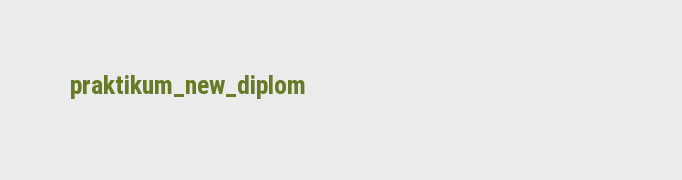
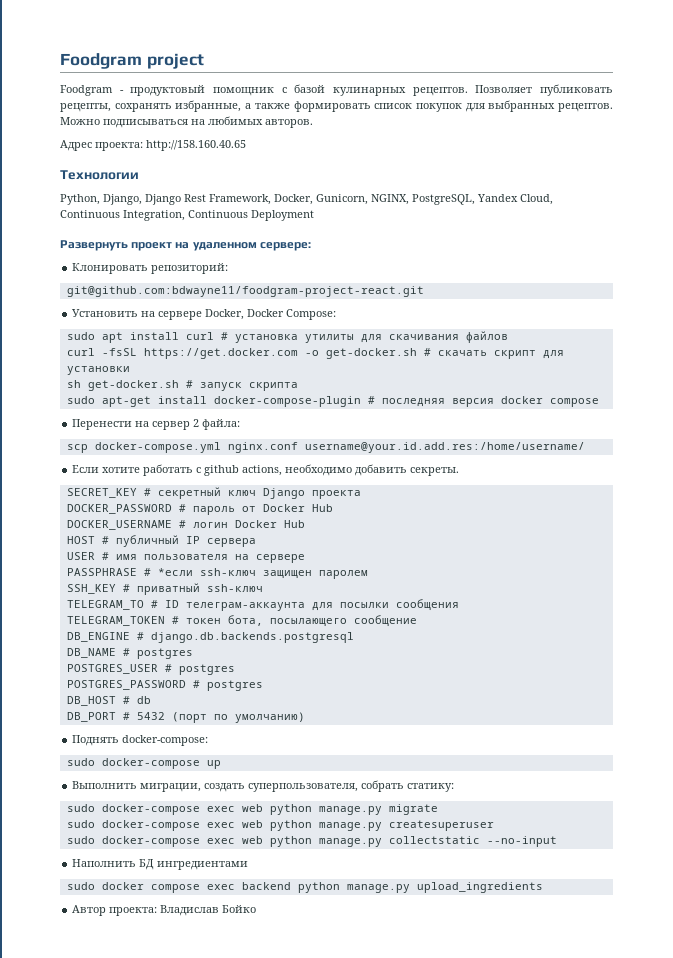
[70,75,306,99] praktikum_new_diplom -> [60,53,204,69] [60,84,613,96] [60,100,613,112] [60,116,313,128] [60,140,246,151] [60,170,139,180] [60,194,553,205] [60,210,314,221] [60,240,311,251] [72,263,229,274] [66,286,424,297] [72,309,337,320] [66,331,508,343] [66,348,564,359] [66,366,130,375] [66,380,298,391] [66,396,599,407] [72,419,241,430] [66,442,585,453] [72,464,460,476] [66,487,361,499] [66,504,333,515] [66,520,305,530] [66,535,256,547] [66,552,305,563] [66,568,368,579] [66,583,263,595] [66,599,459,611] [66,615,417,627] [66,632,354,643] [66,648,193,659] [66,664,235,675] [66,680,263,691] [66,696,151,706] [66,712,305,723] [72,735,209,746] [66,758,221,769] [72,780,455,792] [66,804,438,815] [66,820,494,831] [66,836,557,847] [72,859,249,870] [66,882,543,893] [72,905,257,916] Foodgram project // Foodgram - продуктовый помощник с базой кулинарных рецептов. Позволяет публиковать рецепты, сохранять избранные, а также формировать список покупок для выбранных рецептов. Можно подписываться на любимых авторов. // Адрес проекта: http://158.160.40.65 // Технологии // Python, Django, Django Rest Framework, Docker, Gunicorn, NGINX, PostgreSQL, Yandex Cloud, Continuous Integration, Continuous Deployment // Развернуть проект на удаленном сервере: // Клонировать репозиторий: // git@github.com:bdwayne11/foodgram-project-react.git // Установить на сервере Docker, Docker Compose: // sudo apt install curl # установка утилиты для скачивания файлов // curl -fsSL https://get.docker.com -o get-docker.sh # скачать скрипт для установки // sh get-docker.sh # запуск скрипта // sudo apt-get install docker-compose-plugin # последняя версия docker compose // Перенести на сервер 2 файла: // scp docker-compose.yml nginx.conf username@your.id.add.res:/home/username/ // Если хотите работать с github actions, необходимо добавить секреты. // SECRET_KEY # секретный ключ Django проекта // DOCKER_PASSWORD # пароль от Docker Hub // DOCKER_USERNAME # логин Docker Hub // HOST # публичный IP сервера // USER # имя пользователя на сервере // PASSPHRASE # *если ssh-ключ защищен паролем // SSH_KEY # приватный ssh-ключ // TELEGRAM_TO # ID телеграм-аккаунта для посылки сообщения // TELEGRAM_TOKEN # токен бота, посылающего сообщение // DB_ENGINE # django.db.backends.postgresql // DB_NAME # postgres // POSTGRES_USER # postgres // POSTGRES_PASSWORD # postgres // DB_HOST # db // DB_PORT # 5432 (порт по умолчанию) // Поднять docker-compose: // sudo docker-compose up // Выполнить миграции, создать суперпользователя, собрать статику: // sudo docker-compose exec web python manage.py migrate // sudo docker-compose exec web python manage.py createsuperuser // sudo docker-compose exec web python manage.py collectstatic --no-input // Наполнить БД ингредиентами // sudo docker compose exec backend python manage.py upload_ingredients // Автор проекта: Владислав Бойко

